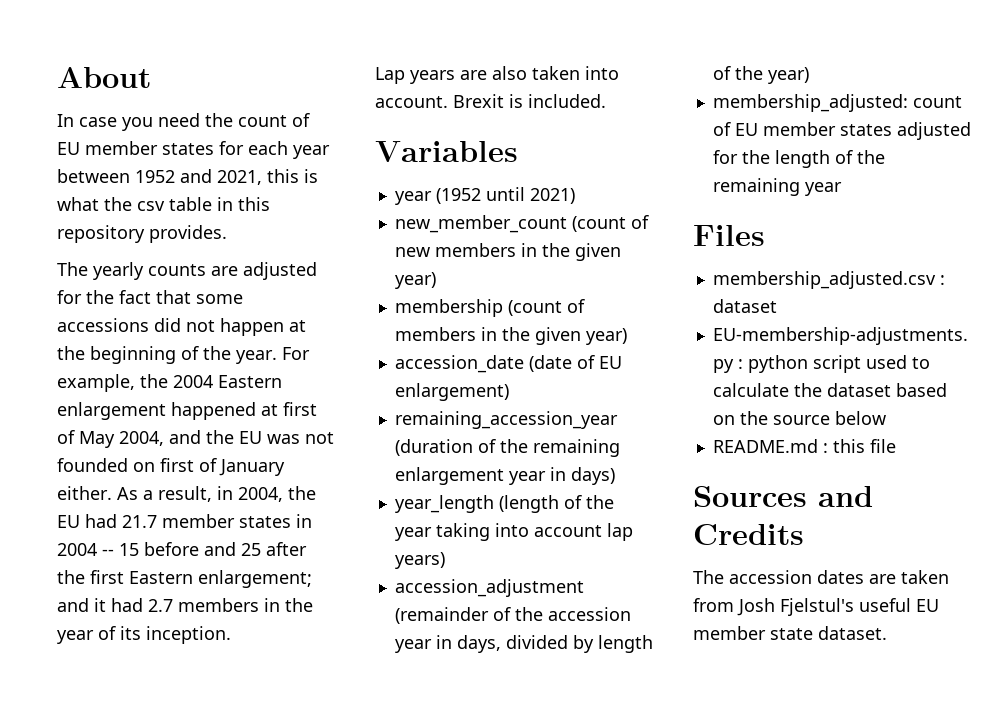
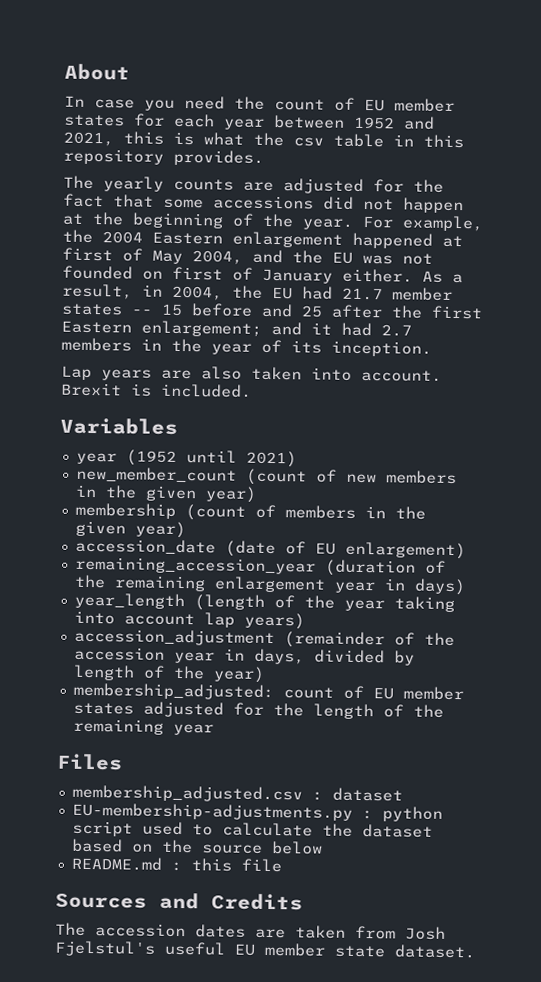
[296,514,312,528] [57,543,97,556] in 2004 -> (123, 309) none

